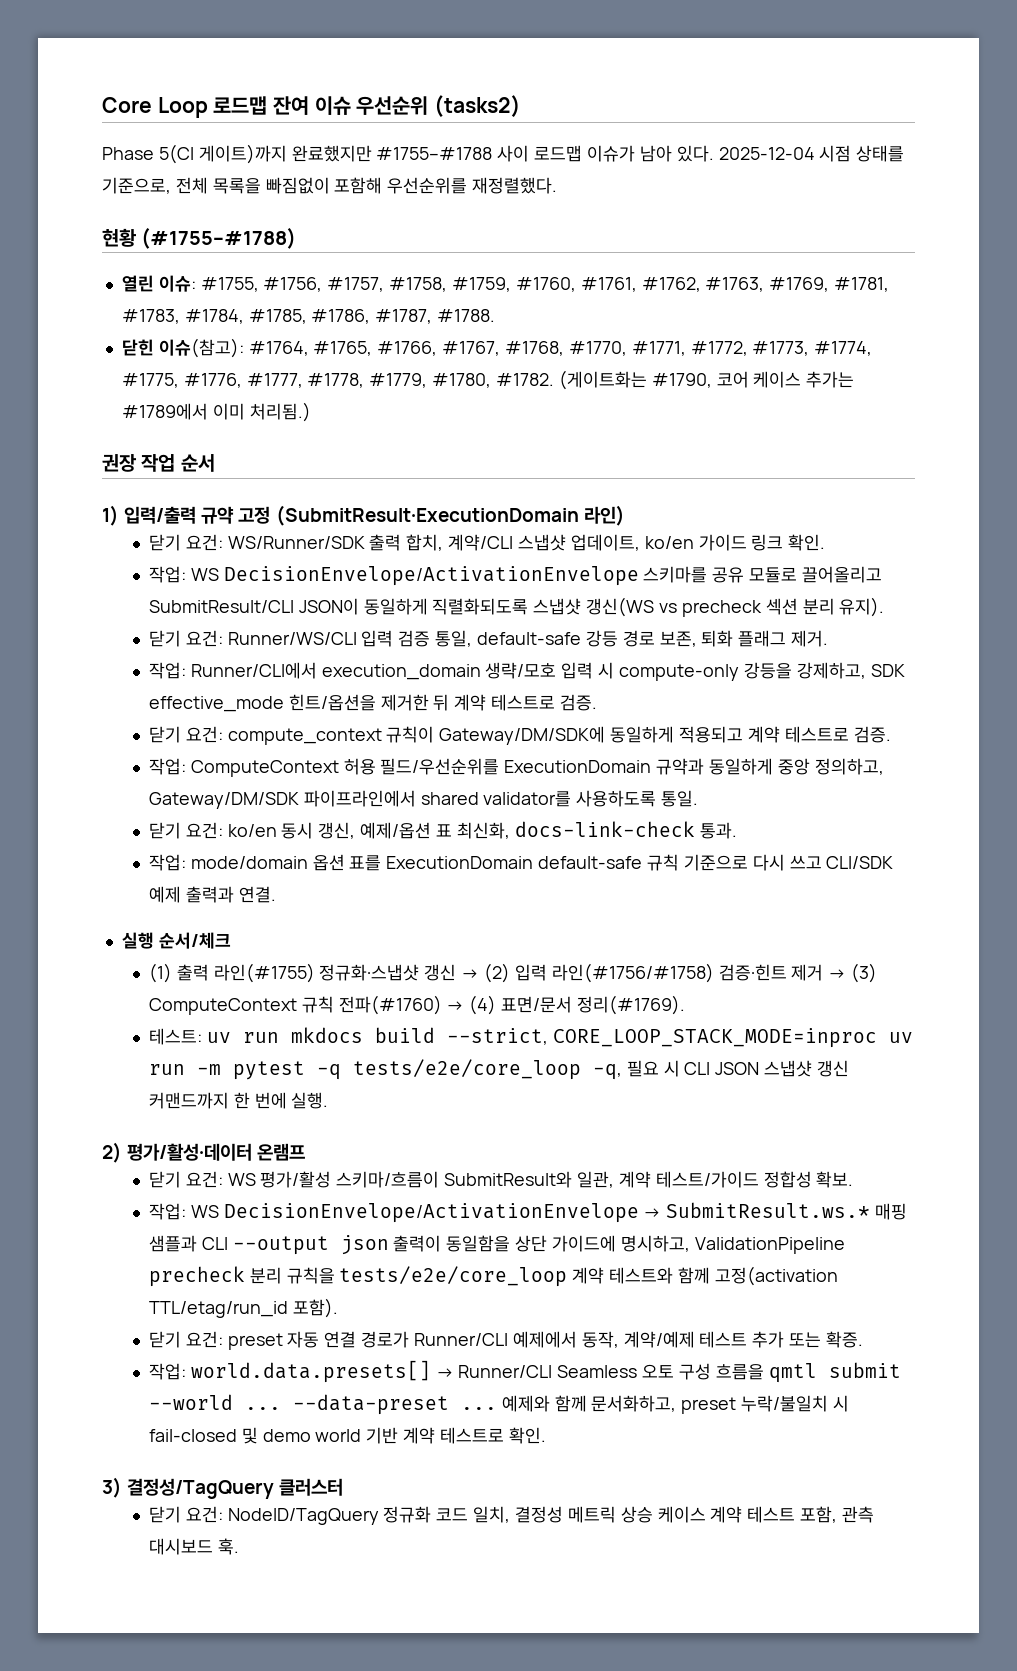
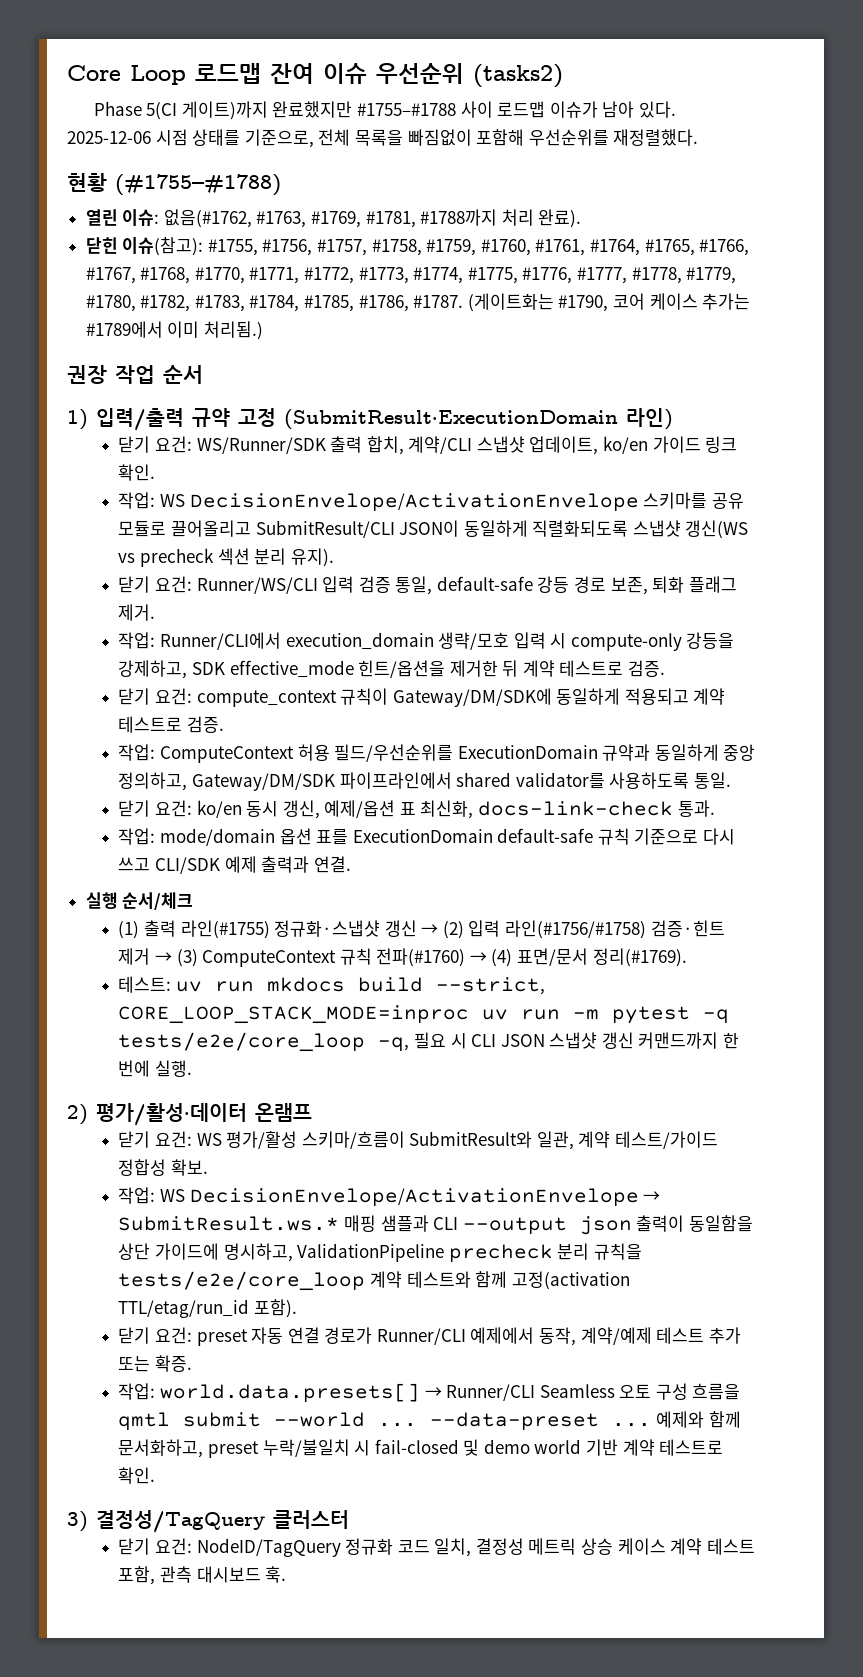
[718,147,815,160] 2025-12-04 -> [67,131,151,144] 2025-12-06
(196, 283) none -> [163,209,582,228] [85,237,204,256] 없음(#1762, #1763, #1769, #1781, #1788까지 처리 완료). // 닫힌 이슈(참고):
[641,277,890,292] [121,309,496,324] [121,338,244,358] #1762, #1763, #1769, #1781, #1783, #1784, #1785, #1786, #1787, #1788. // 닫힌 이슈(참고): -> (586, 247) none
[495,373,554,386] #1782. -> [140,295,464,312] #1782, #1783, #1784, #1785, #1786, #1787.

